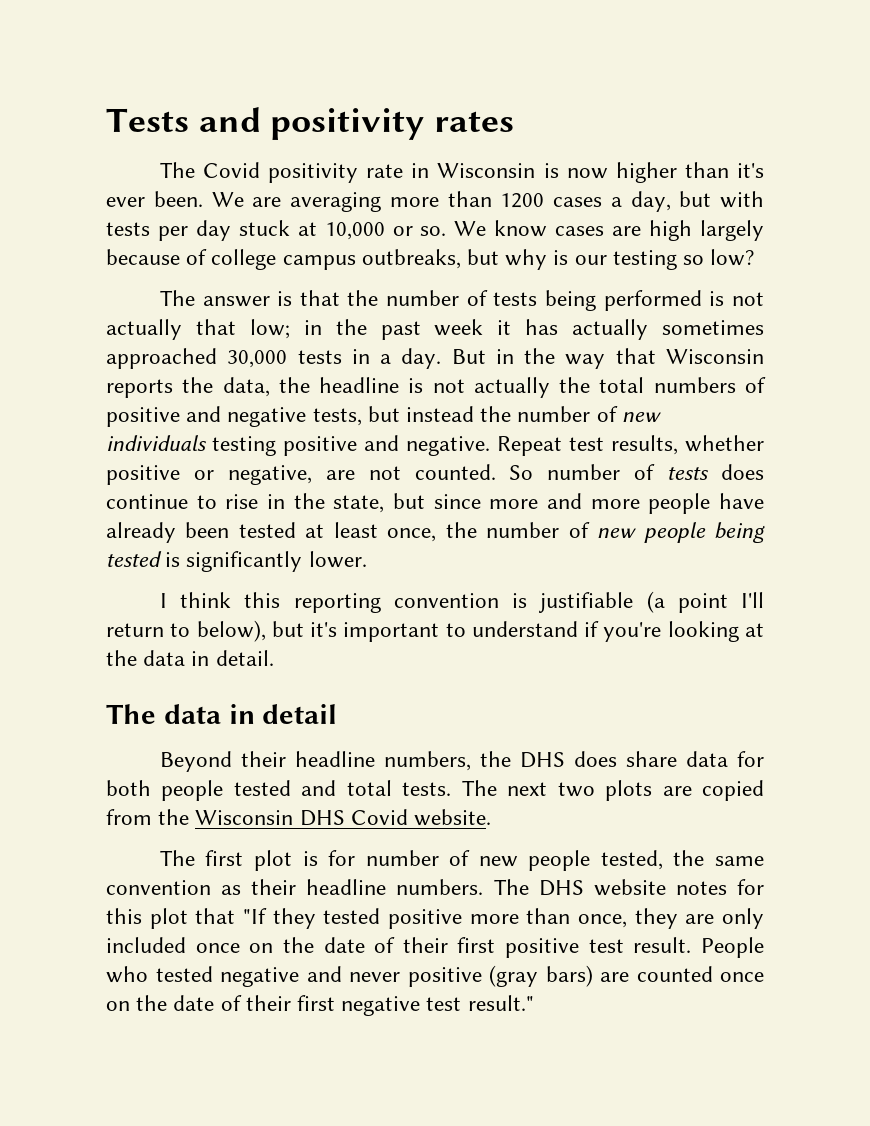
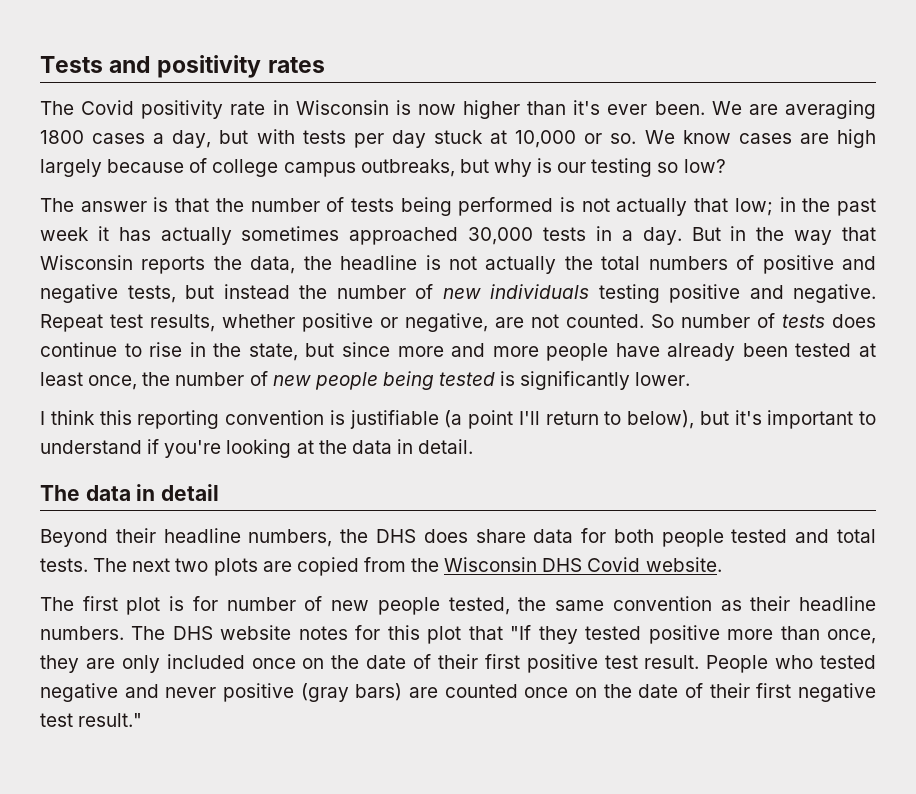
[389,191,545,208] more than 1200 -> [40,130,84,144] 1800

